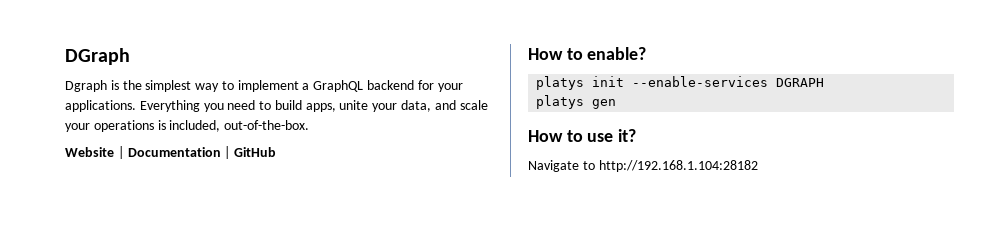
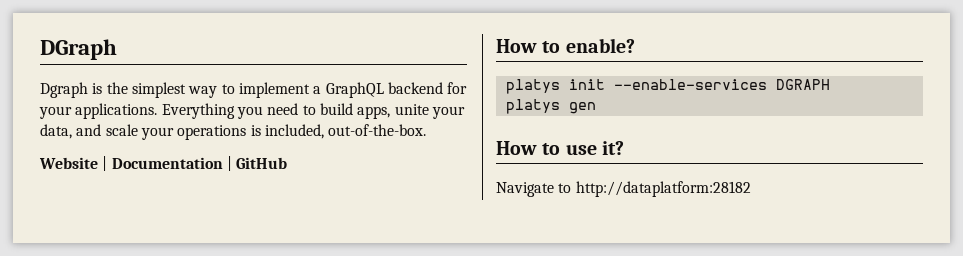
[598,160,758,172] http://192.168.1.104:28182 -> [575,181,751,197] http://dataplatform:28182

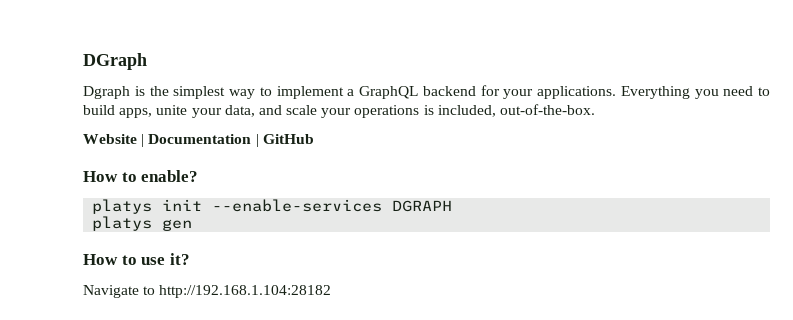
[575,181,751,197] http://dataplatform:28182 -> [159,285,332,298] http://192.168.1.104:28182

